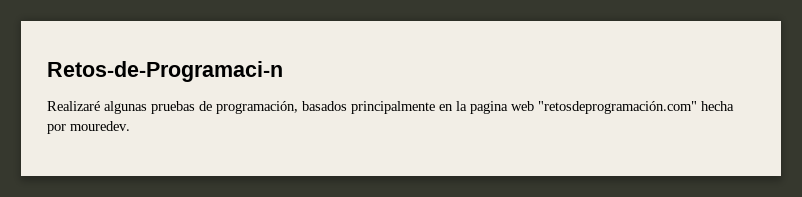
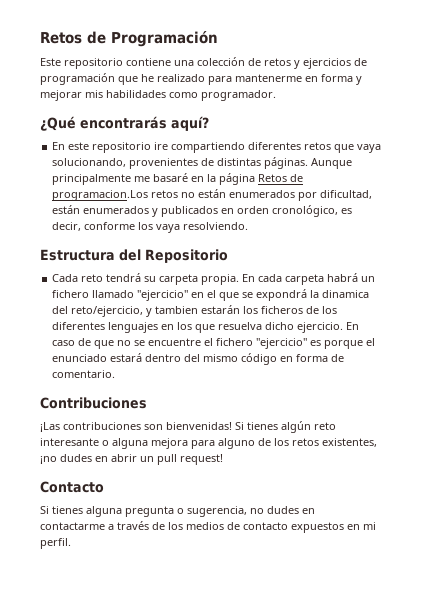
[47,61,283,82] [47,101,734,114] [47,121,130,134] Retos-de-Programaci-n // Realizaré algunas pruebas de programación, basados principalmente en la pagina web "retosdeprogramación.com" hecha por mouredev. -> [40,31,218,47] [40,57,367,69] [40,73,362,85] [40,90,276,101] [40,116,209,131] [52,142,382,153] [52,157,353,169] [52,173,304,185] [52,189,373,201] [52,205,353,217] [52,222,249,233] [40,249,228,263] [52,273,376,285] [52,289,370,301] [52,305,338,317] [52,322,360,333] [52,338,376,349] [52,353,345,365] [52,370,116,378] [40,397,147,409] [40,421,336,433] [40,438,377,449] [40,454,223,465] [40,481,104,493] [40,506,315,517] [40,521,376,533] [40,538,71,549] Retos de Programación // Este repositorio contiene una colección de retos y ejercicios de programación que he realizado para mantenerme en forma y mejorar mis habilidades como programador. // ¿Qué encontrarás aquí? // En este repositorio ire compartiendo diferentes retos que vaya solucionando, provenientes de distintas páginas. Aunque principalmente me basaré en la página Retos de programacion.Los retos no están enumerados por dificultad, están enumerados y publicados en orden cronológico, es decir, conforme los vaya resolviendo. // Estructura del Repositorio // Cada reto tendrá su carpeta propia. En cada carpeta habrá un fichero llamado "ejercicio" en el que se expondrá la dinamica del reto/ejercicio, y tambien estarán los ficheros de los diferentes lenguajes en los que resuelva dicho ejercicio. En caso de que no se encuentre el fichero "ejercicio" es porque el enunciado estará dentro del mismo código en forma de comentario. // Contribuciones // ¡Las contribuciones son bienvenidas! Si tienes algún reto interesante o alguna mejora para alguno de los retos existentes, ¡no dudes en abrir un pull request! // Contacto // Si tienes alguna pregunta o sugerencia, no dudes en contactarme a través de los medios de contacto expuestos en mi perfil.

